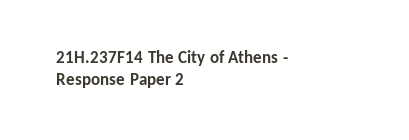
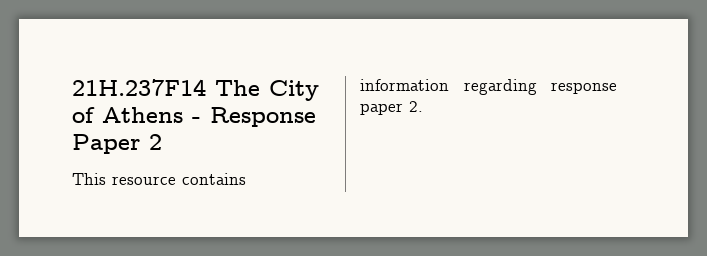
(185, 79) none -> [72,173,246,185] [360,79,617,95] [360,101,423,115] // This resource contains information regarding response paper 2.

